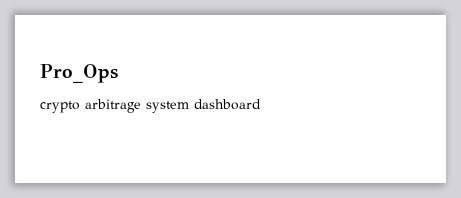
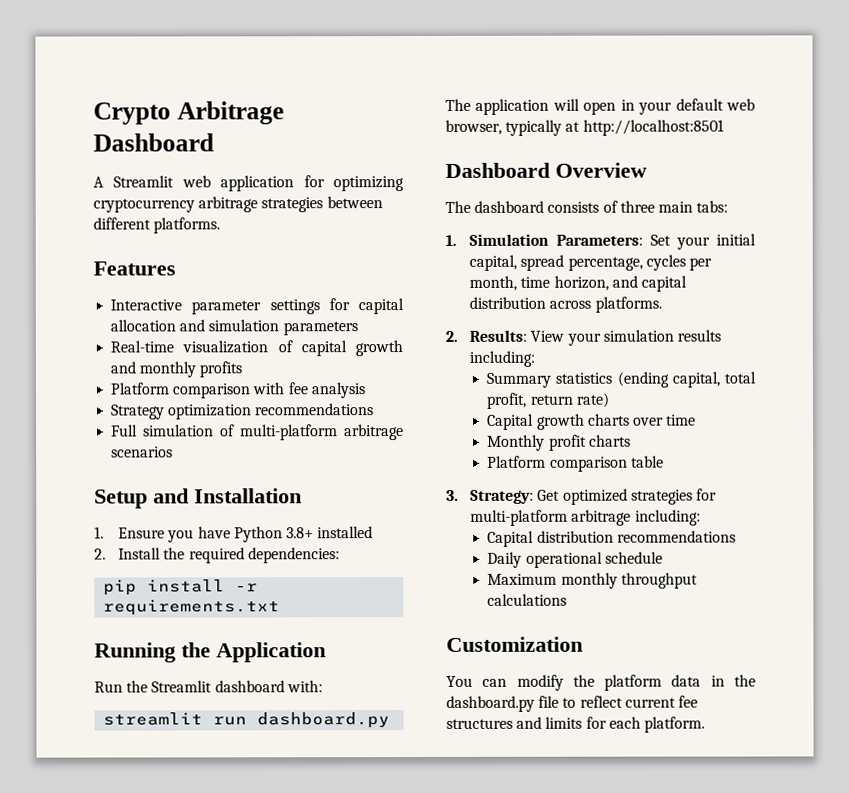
[40,64,118,83] [40,99,261,113] Pro_Ops // crypto arbitrage system dashboard -> [93,101,284,125] [93,133,214,152] [93,175,404,192] [93,196,383,213] [93,217,221,234] [93,261,176,276] [110,298,404,315] [110,319,358,336] [110,340,403,357] [110,361,243,378] [110,382,366,399] [111,403,375,420] [111,424,404,441] [111,446,174,458] [94,488,302,509] [94,526,374,543] [94,547,340,564] [103,579,259,596] [103,599,281,616] [94,642,326,663] [94,680,323,693] [103,712,391,729] [445,98,755,115] [445,119,724,136] [445,162,647,178] [445,200,729,213] [445,233,756,250] [469,254,713,271] [469,275,688,292] [469,296,662,313] [445,329,722,346] [469,350,536,367] [486,371,756,388] [486,392,610,409] [487,413,697,430] [487,434,631,451] [487,455,664,472] [446,488,718,505] [470,509,701,526] [487,530,736,547] [487,551,663,568] [487,572,698,589] [487,593,568,606] [446,636,583,652] [446,674,756,691] [446,695,698,712] [446,716,705,733] Crypto Arbitrage Dashboard // A Streamlit web application for optimizing cryptocurrency arbitrage strategies between different platforms. // Features // Interactive parameter settings for capital allocation and simulation parameters // Real-time visualization of capital growth and monthly profits // Platform comparison with fee analysis // Strategy optimization recommendations // Full simulation of multi-platform arbitrage scenarios // Setup and Installation // 1. Ensure you have Python 3.8+ installed // 2. Install the required dependencies: // pip install -r requirements.txt // Running the Application // Run the Streamlit dashboard with: // streamlit run dashboard.py // The application will open in your default web browser, typically at http://localhost:8501 // Dashboard Overview // The dashboard consists of three main tabs: // 1. Simulation Parameters: Set your initial capital, spread percentage, cycles per month, time horizon, and capital distribution across platforms. // 2. Results: View your simulation results including: // Summary statistics (ending capital, total profit, return rate) // Capital growth charts over time // Monthly profit charts // Platform comparison table // 3. Strategy: Get optimized strategies for multi-platform arbitrage including: // Capital distribution recommendations // Daily operational schedule // Maximum monthly throughput calculations // Customization // You can modify the platform data in the dashboard.py file to reflect current fee structures and limits for each platform.

